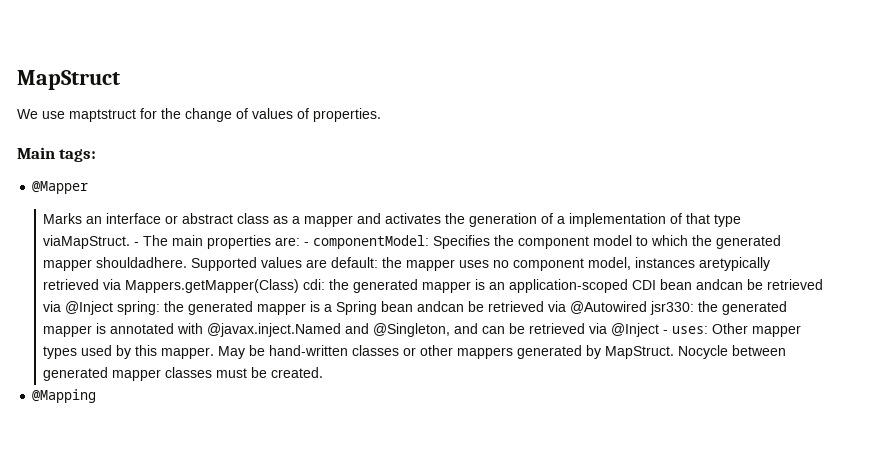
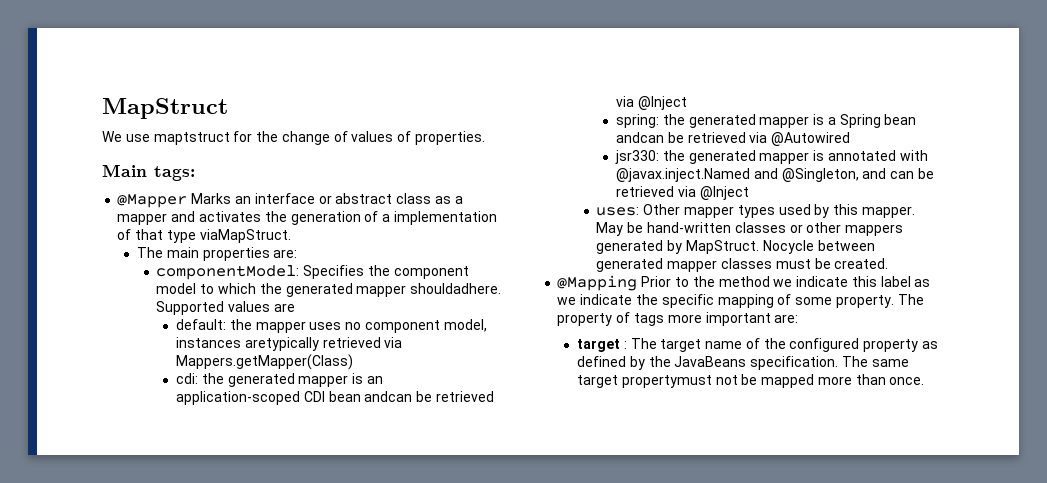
(89, 187) // -> (188, 201) none
[134,242,140,246] - -> (291, 236) //
[304,242,310,246] - -> (298, 253) //
(328, 263) none -> (296, 307) //
(300, 286) none -> (354, 362) //
(114, 308) none -> (687, 103) //
(648, 307) none -> (851, 139) //
[663,330,669,334] - -> (749, 193) //
(97, 396) none -> [641,276,931,287] [557,294,924,308] [557,312,799,326] [576,338,938,352] [576,356,909,370] [576,374,925,388] Prior to the method we indicate this label as we indicate the specific mapping of some property. The property of tags more important are: // target : The target name of the configured property as defined by the JavaBeans specification. The same target propertymust not be mapped more than once.

